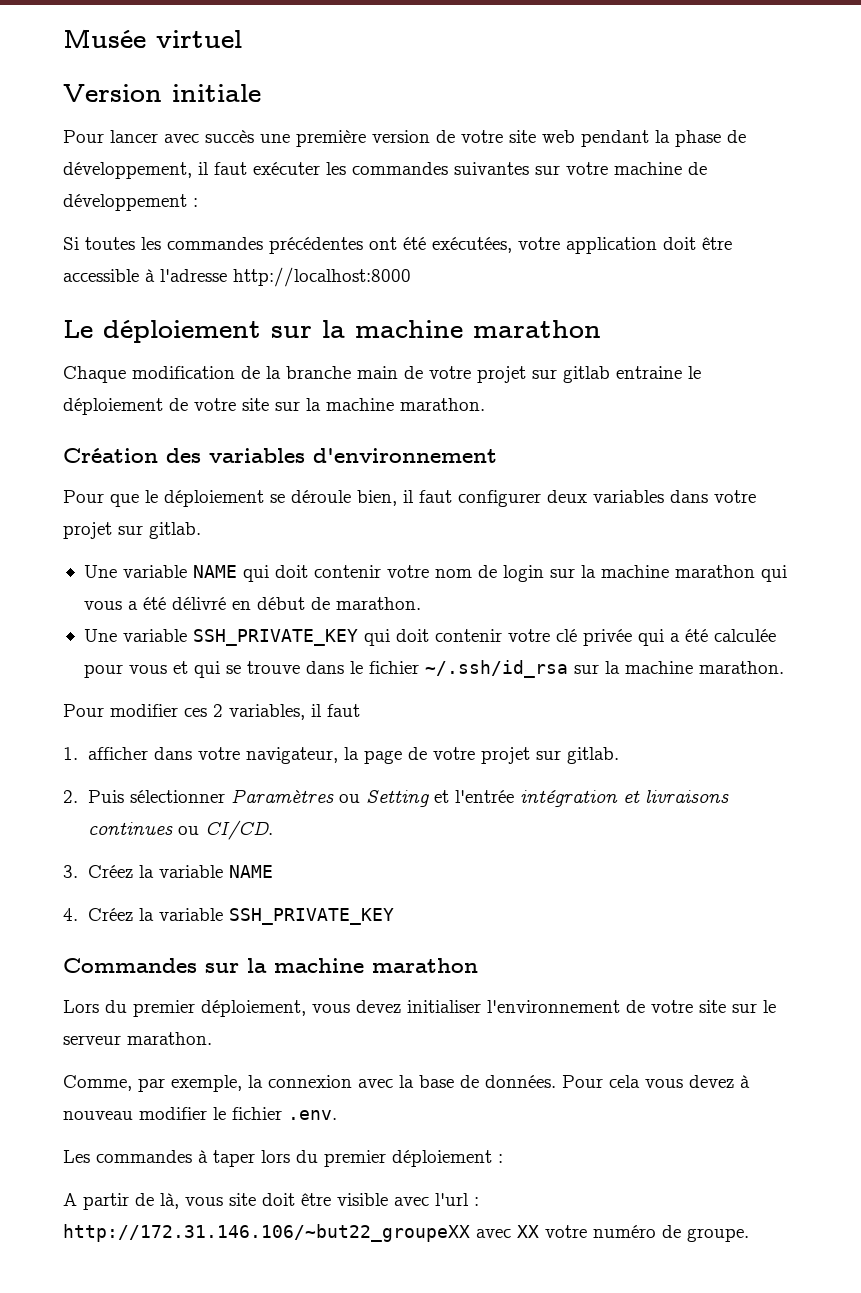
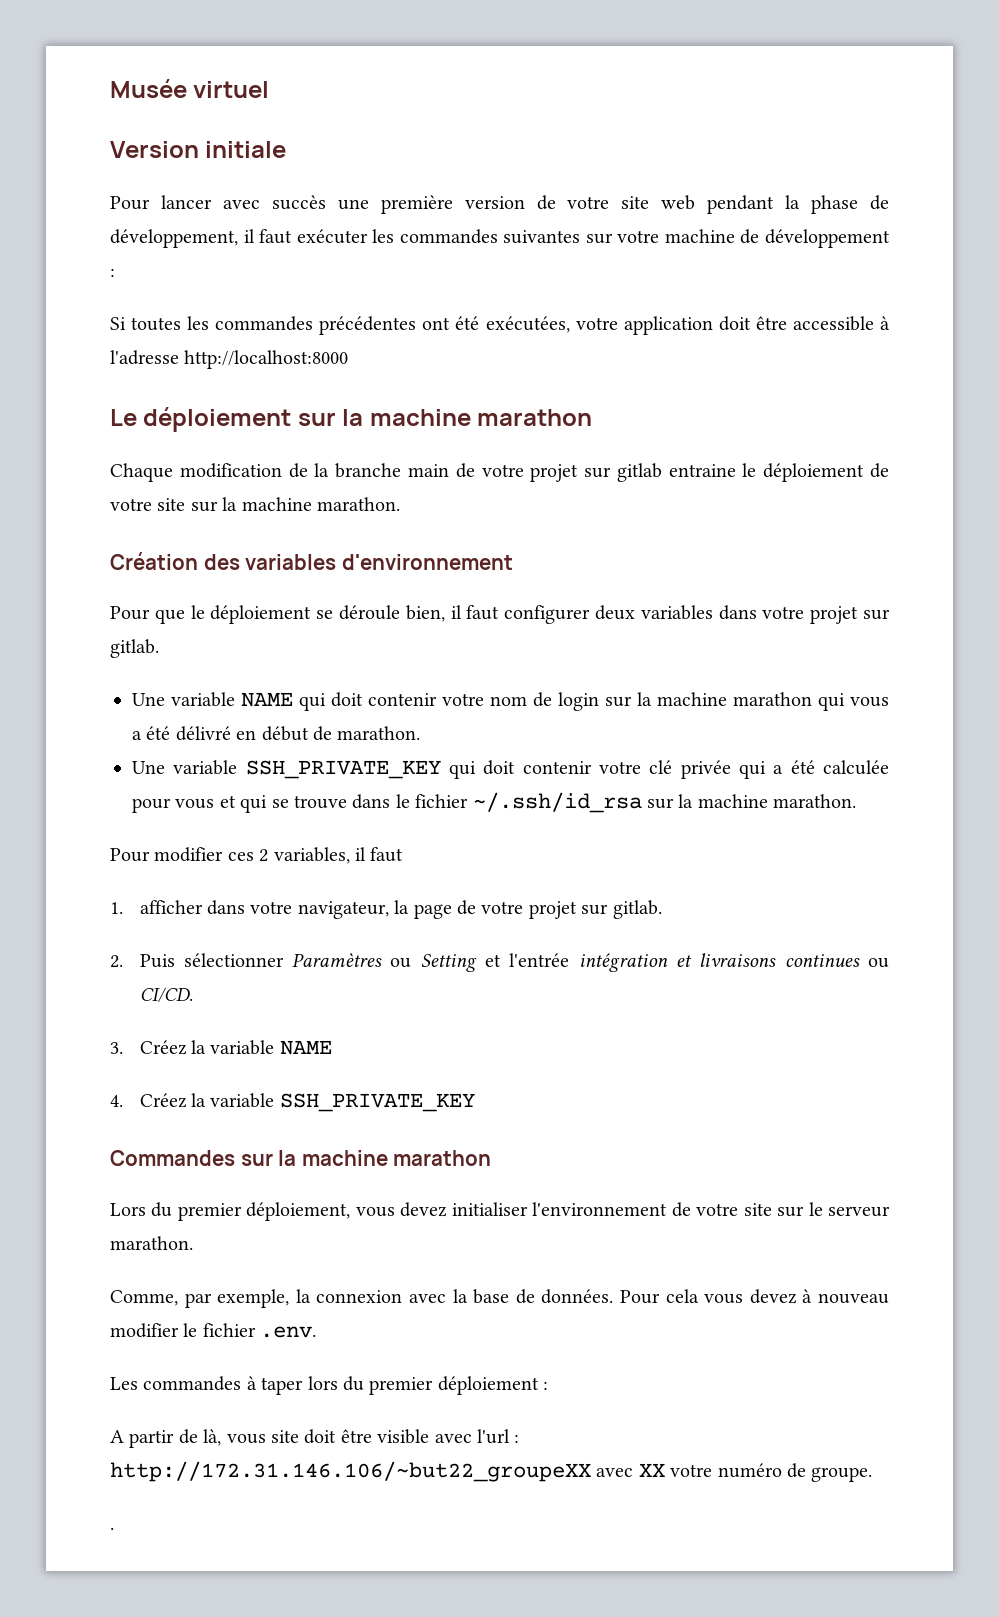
(749, 1235) none -> [110,1527,114,1530] // .

